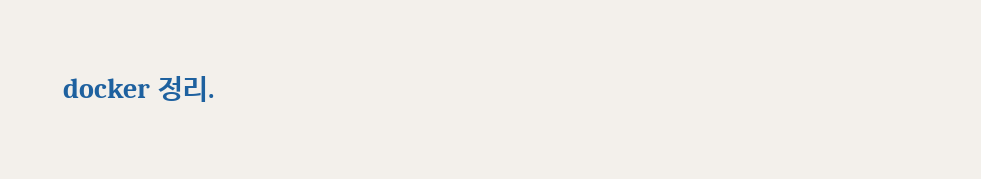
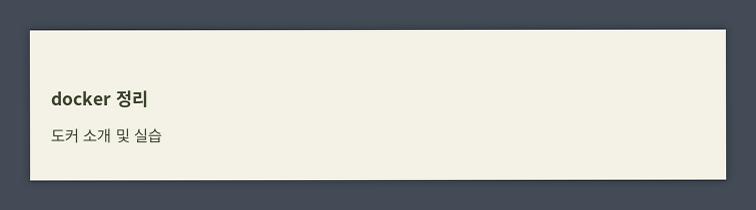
[157,76,214,102] 정리. -> [114,90,149,108] [51,128,163,144] 정리 // 도커 소개 및 실습

